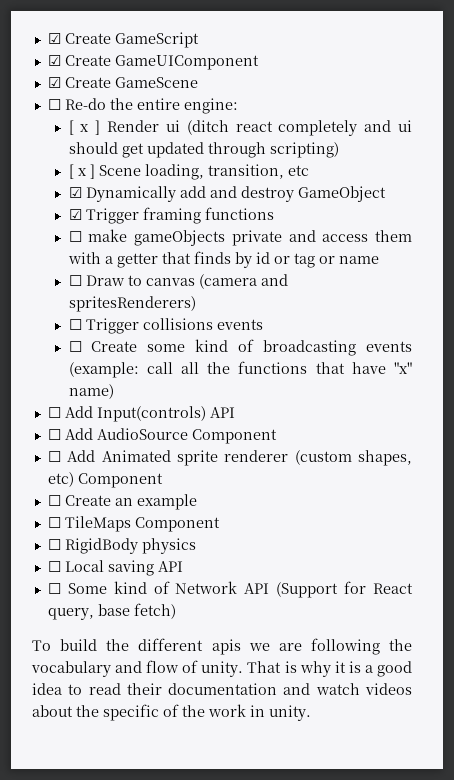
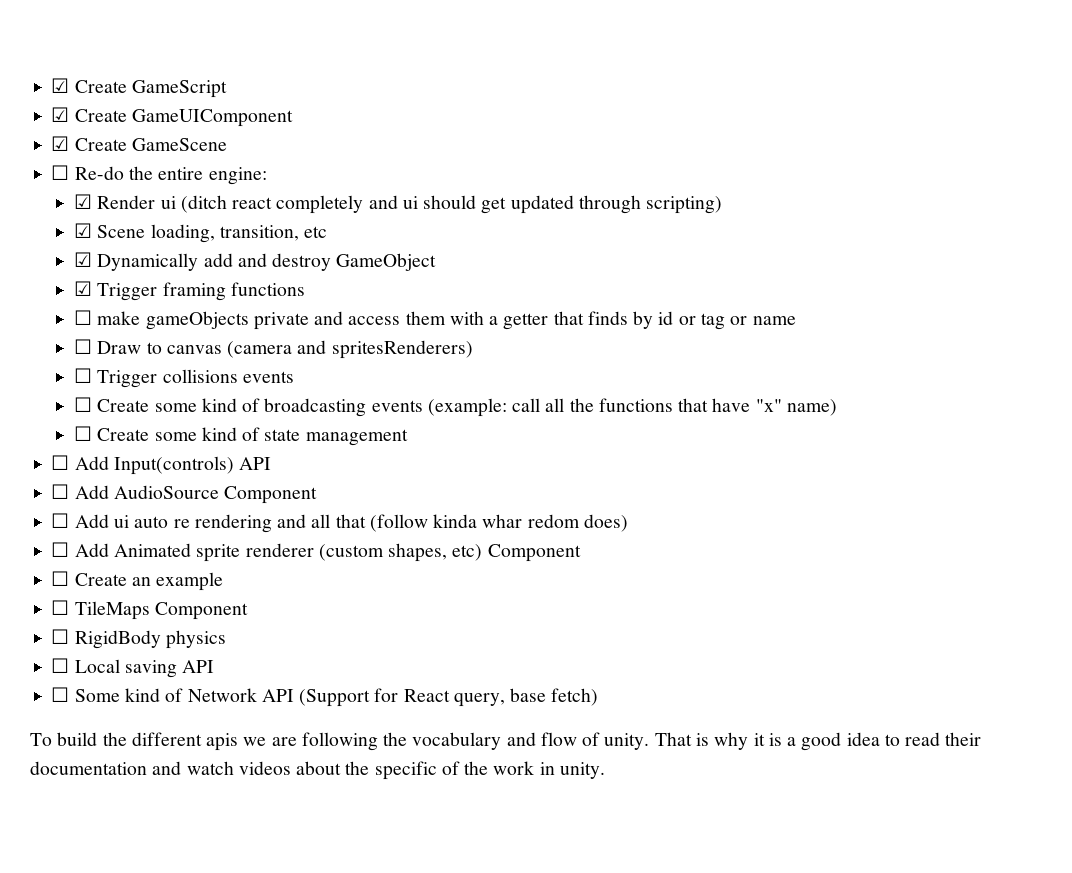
[68,120,101,135] [ x ] -> [74,194,93,209] ☑
[68,164,95,179] [ x ] -> [74,223,93,238] ☑
(114, 391) none -> [74,426,408,446] // ☐ Create some kind of state management
(277, 436) none -> [51,513,628,533] // ☐ Add ui auto re rendering and all that (follow kinda whar redom does)

